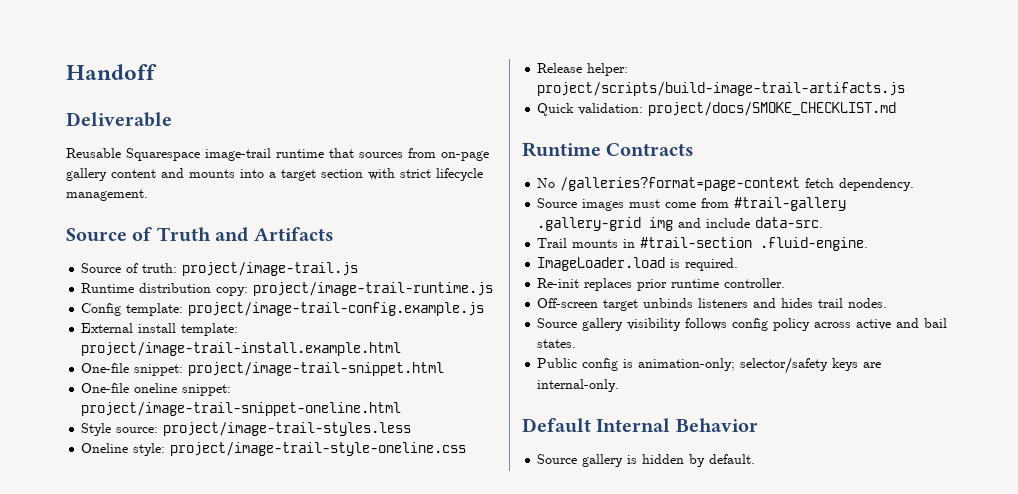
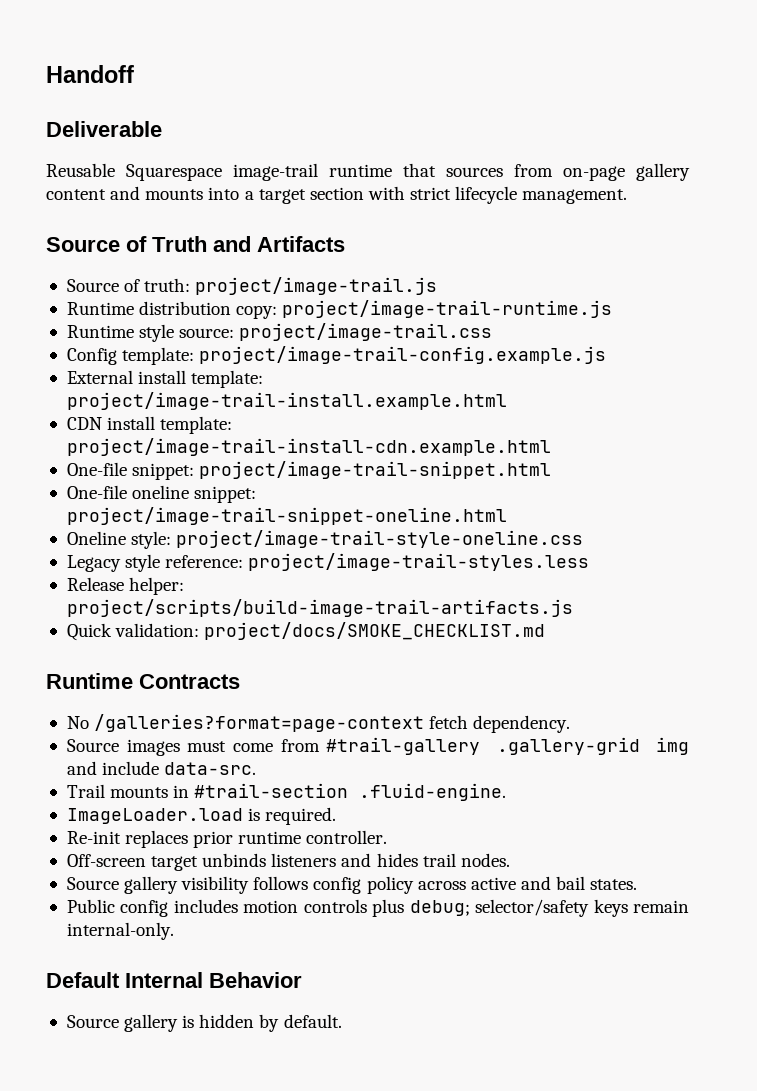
(494, 289) none -> [66,323,493,342] // Runtime style source: project/image-trail.css
(402, 349) none -> [66,416,233,434] [66,438,551,456] // CDN install template: project/image-trail-install-cdn.example.html
[81,422,412,436] // Style source: project/image-trail-styles.less -> (507, 516) none
(467, 449) none -> [66,553,590,572] // Legacy style reference: project/image-trail-styles.less
[623,358,736,371] is animation-only; -> [173,899,470,917] includes motion controls plus debug;
[863,362,882,368] are -> [633,900,689,913] remain

